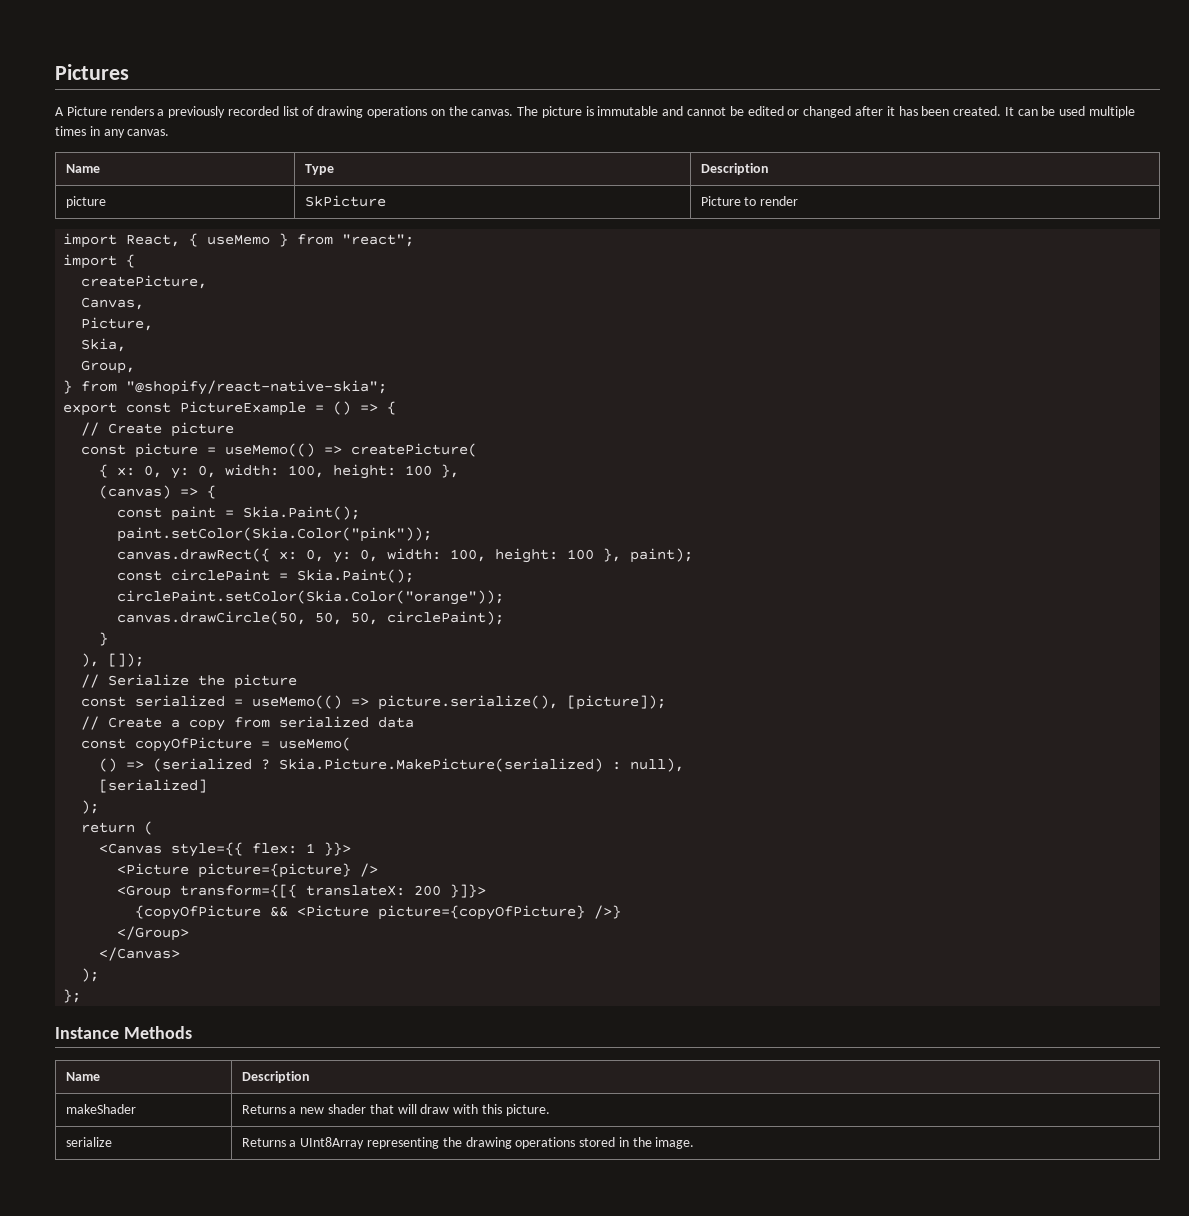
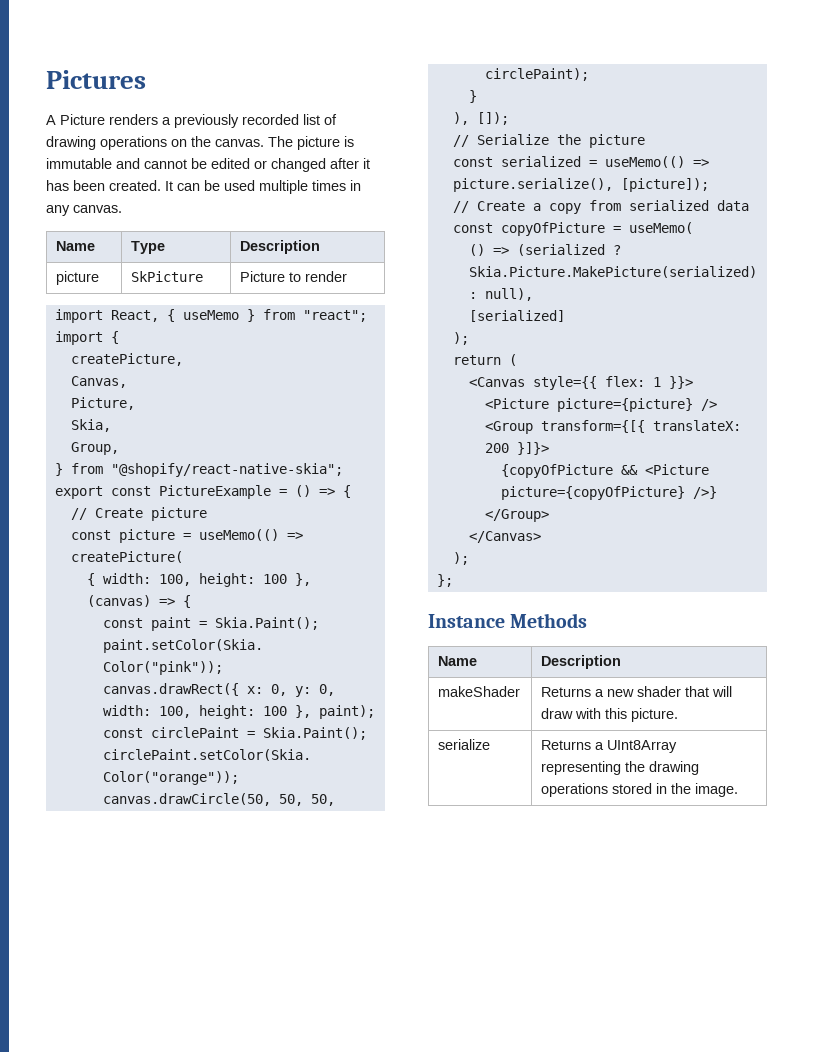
[117,465,217,479] x: 0, y: 0, -> (95, 579) none

